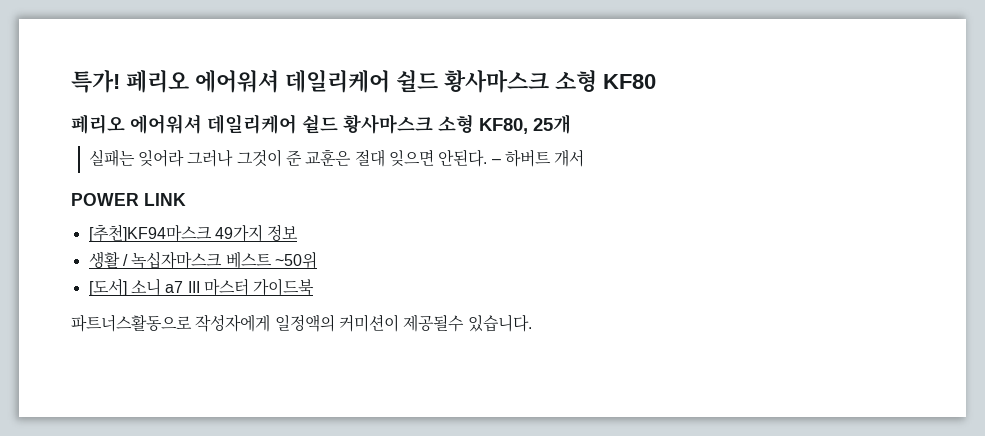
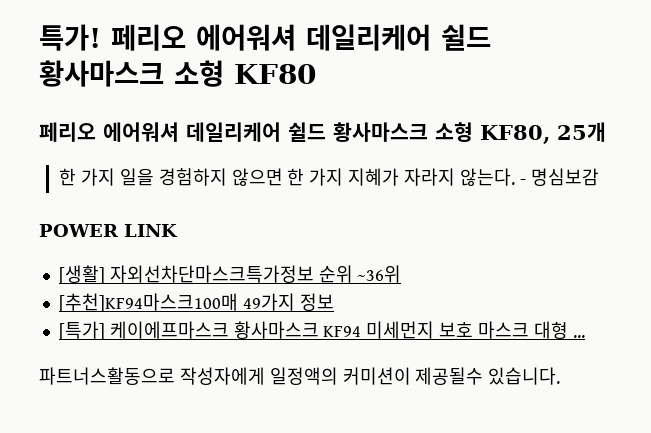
[88,149,585,167] [71,193,186,206] [88,224,299,242] [88,251,317,269] [88,278,315,296] 실패는 잊어라 그러나 그것이 준 교훈은 절대 잊으면 안된다. – 하버트 개서 // POWER LINK // [추천]KF94마스크 49가지 정보 // 생활 / 녹십자마스크 베스트 ~50위 // [도서] 소니 a7 III 마스터 가이드북 -> [59,168,599,186] [39,224,178,237] [58,265,402,284] [58,293,334,312] [58,321,585,340] 한 가지 일을 경험하지 않으면 한 가지 지혜가 자라지 않는다. - 명심보감 // POWER LINK // [생활] 자외선차단마스크특가정보 순위 ~36위 // [추천]KF94마스크100매 49가지 정보 // [특가] 케이에프마스크 황사마스크 KF94 미세먼지 보호 마스크 대형 ...

